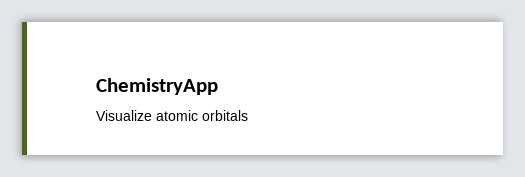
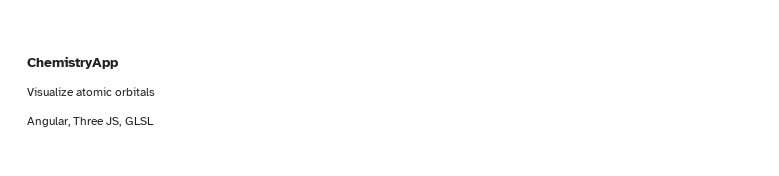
(248, 115) none -> [27,117,154,127] // Angular, Three JS, GLSL

